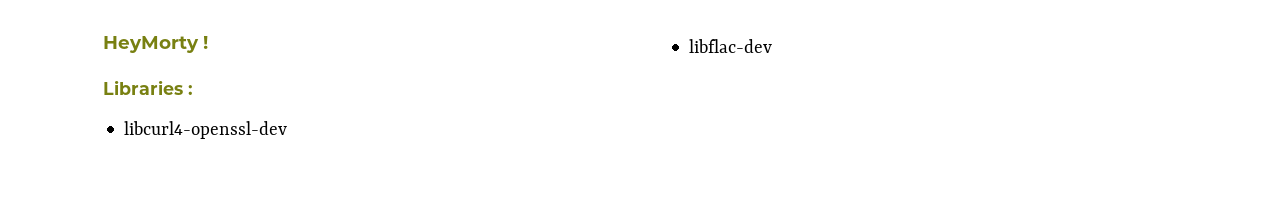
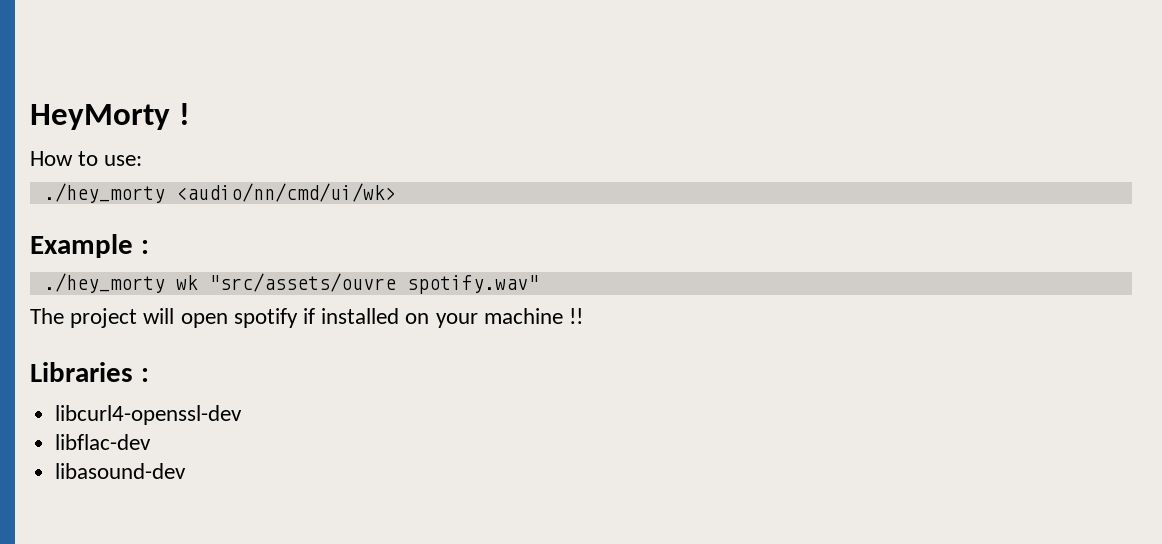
(208, 42) none -> [30,151,143,166] [43,183,396,203] [30,234,149,258] [43,273,539,294] [30,308,584,328] // How to use: // ./hey_morty <audio/nn/cmd/ui/wk> // Example : // ./hey_morty wk "src/assets/ouvre spotify.wav" // The project will open spotify if installed on your machine !!
(773, 46) none -> [55,463,187,479] // libasound-dev

